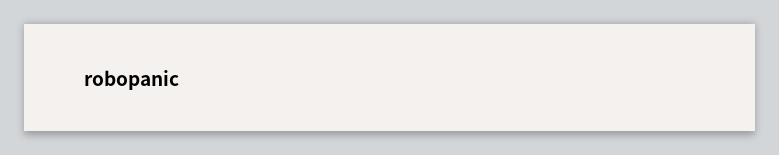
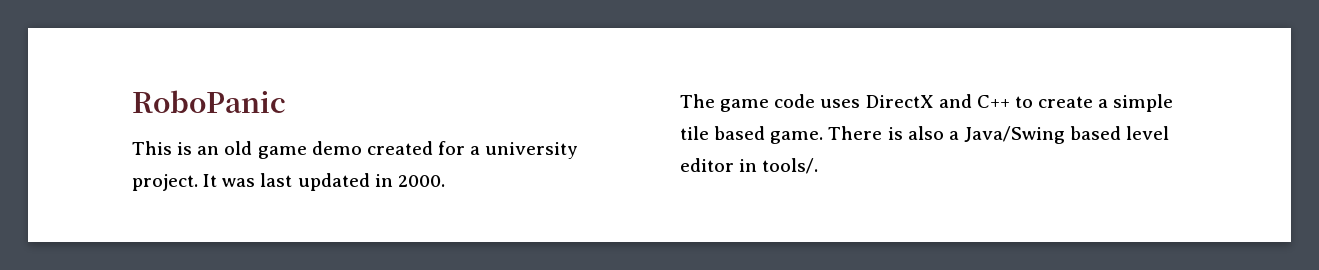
[84,70,179,90] robopanic -> [132,90,286,113] [132,141,579,159] [132,173,445,191] [680,94,1174,112] [680,126,1170,144] [680,158,819,174] RoboPanic // This is an old game demo created for a university project. It was last updated in 2000. // The game code uses DirectX and C++ to create a simple tile based game. There is also a Java/Swing based level editor in tools/.

